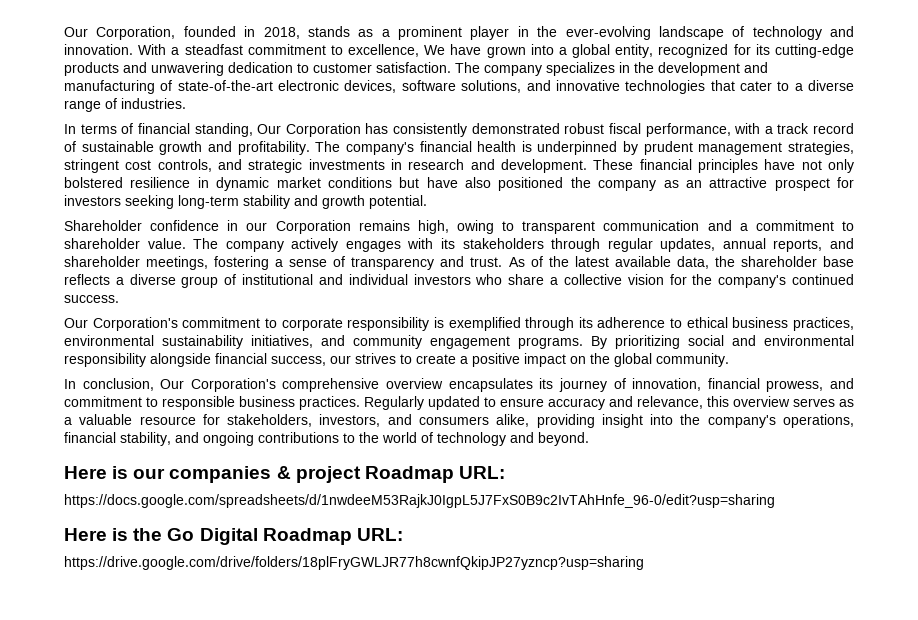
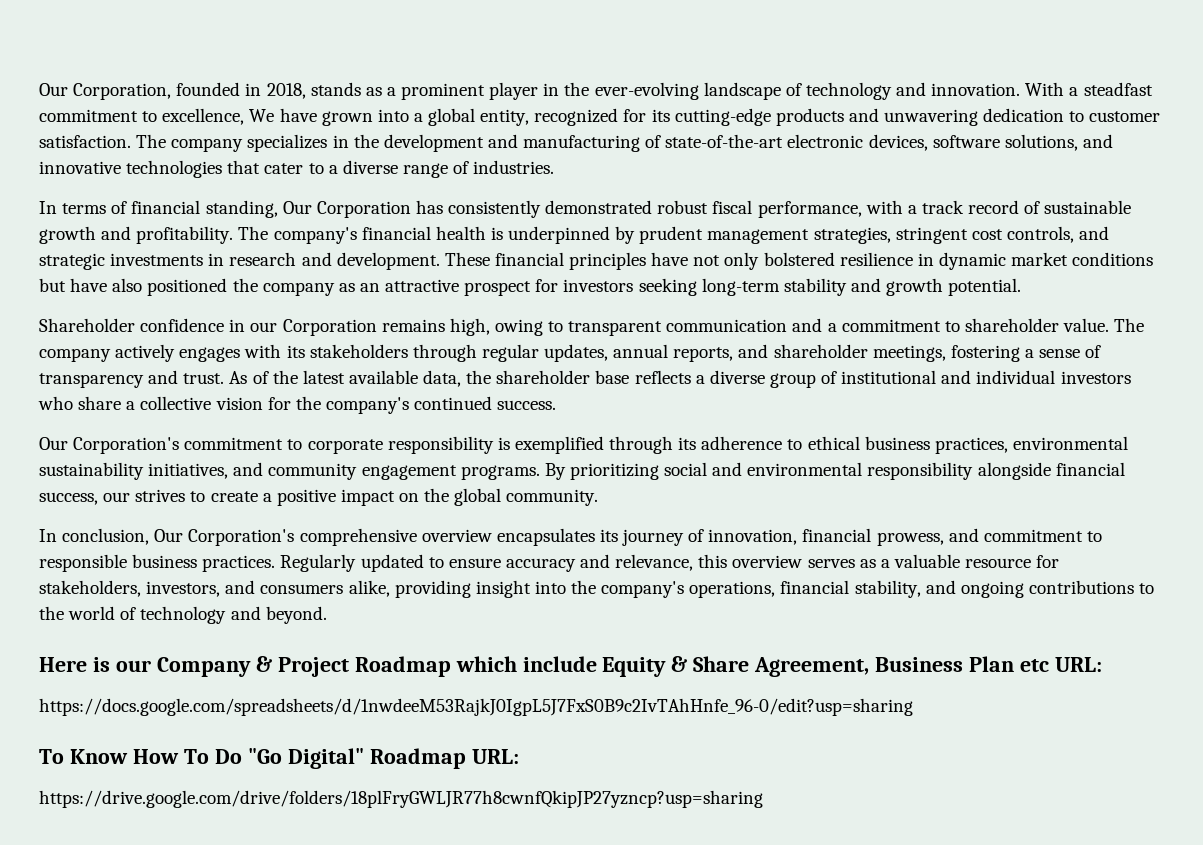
[169,466,505,483] [64,494,775,508] [64,528,258,545] companies & project Roadmap URL: // https://docs.google.com/spreadsheets/d/1nwdeeM53RajkJ0IgpL5J7FxS0B9c2IvTAhHnfe_96-0/edit?usp=sharing // Here is the Go Digital -> [156,656,1103,677] [39,698,913,716] [39,748,364,769] Company & Project Roadmap which include Equity & Share Agreement, Business Plan etc URL: // https://docs.google.com/spreadsheets/d/1nwdeeM53RajkJ0IgpL5J7FxS0B9c2IvTAhHnfe_96-0/edit?usp=sharing // To Know How To Do "Go Digital"

